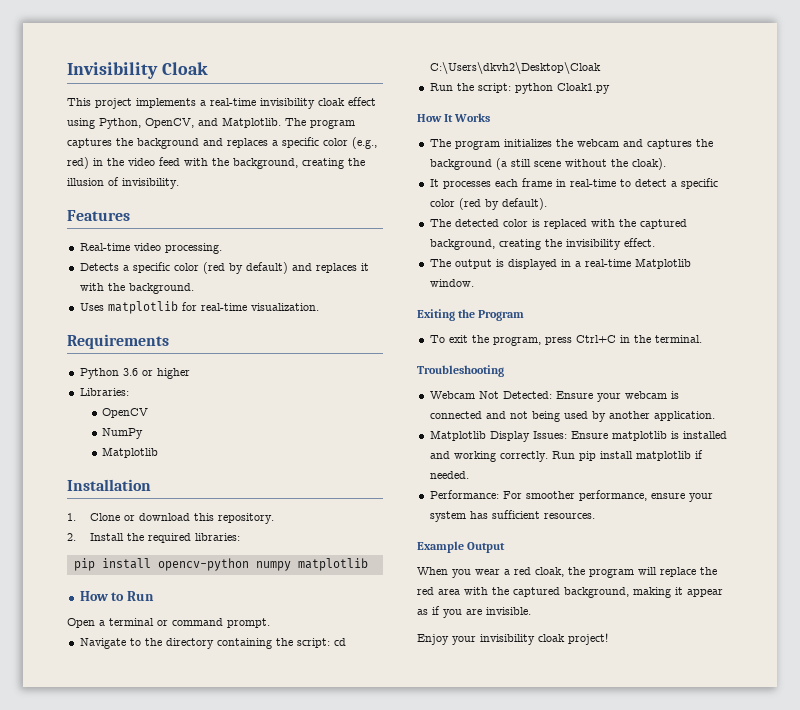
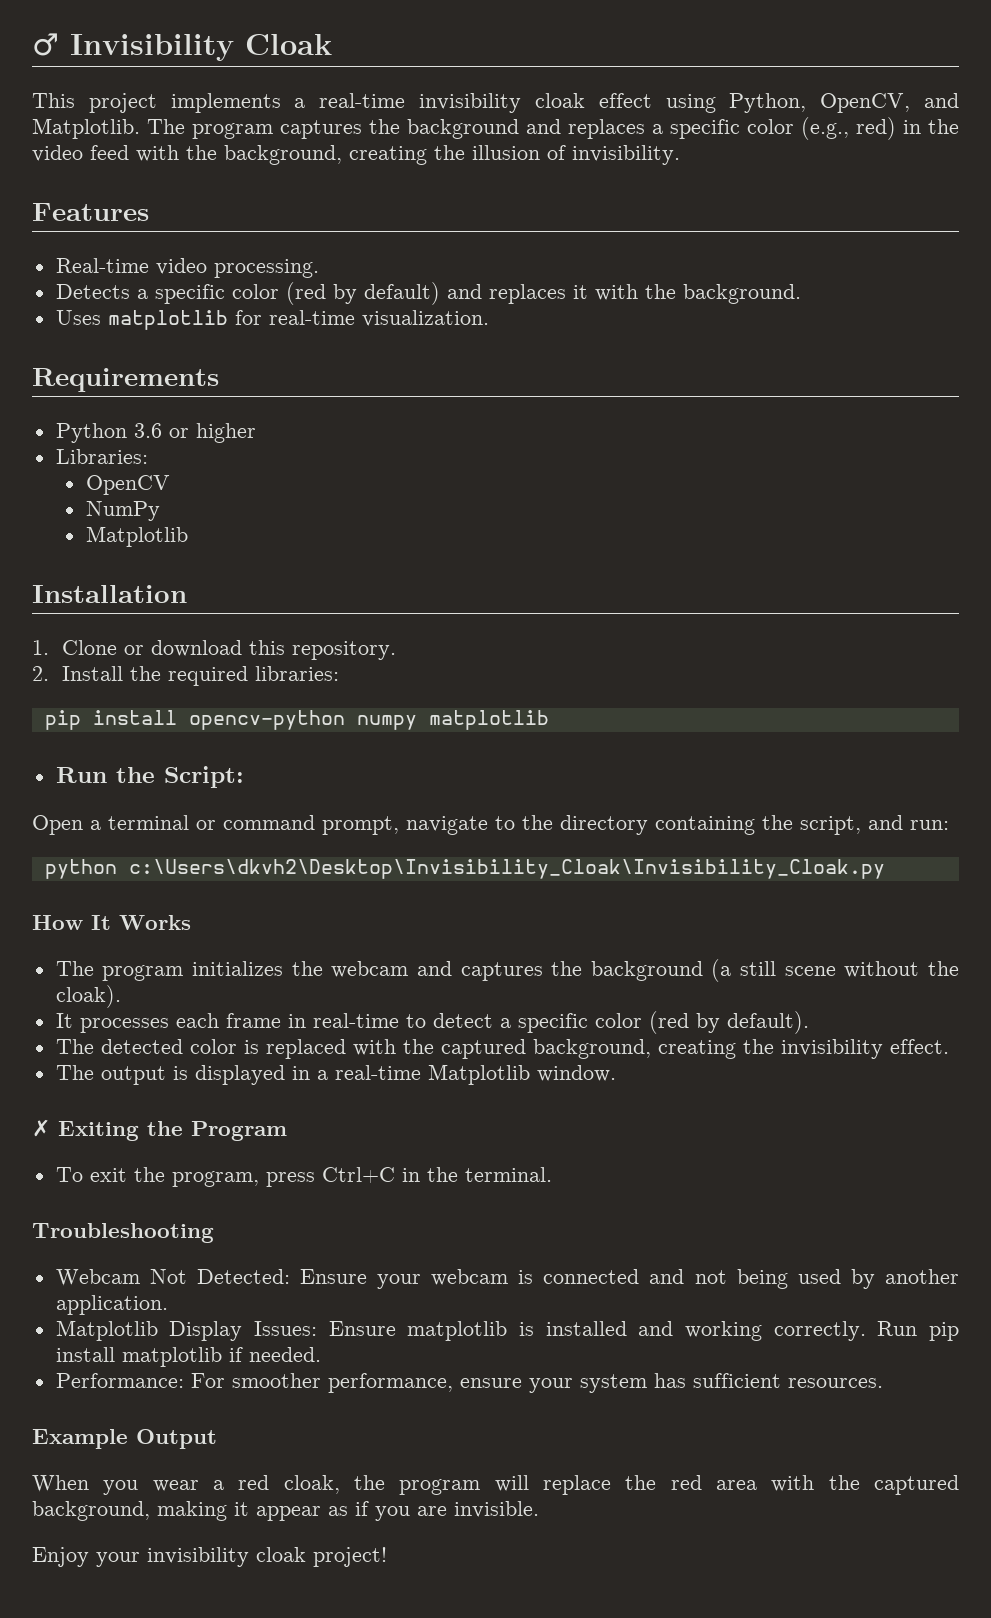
(67, 70) none -> [32,33,59,56] ♂
[79,591,154,601] How to Run -> [55,766,244,788] Run the Script:
[227,618,270,628] [79,638,126,649] prompt. // Navigate -> [322,816,488,835] prompt, navigate
[296,638,346,648] [429,62,601,74] [429,83,610,94] script: cd C:\Users\dkvh2\Desktop\Cloak // Run the script: python Cloak1.py -> [800,815,949,835] [44,859,885,879] script, and run: // python c:\Users\dkvh2\Desktop\Invisibility_Cloak\Invisibility_Cloak.py
(474, 283) none -> [32,1119,50,1137] ✗

